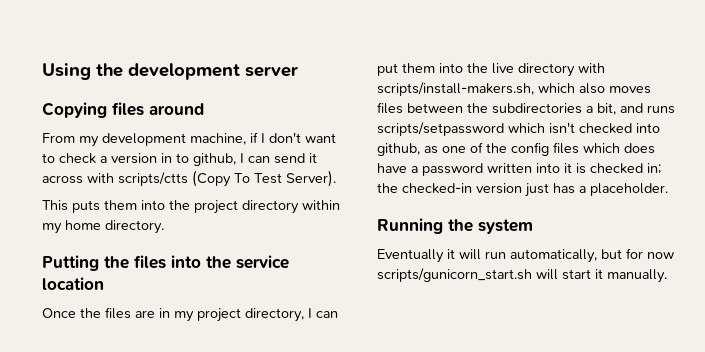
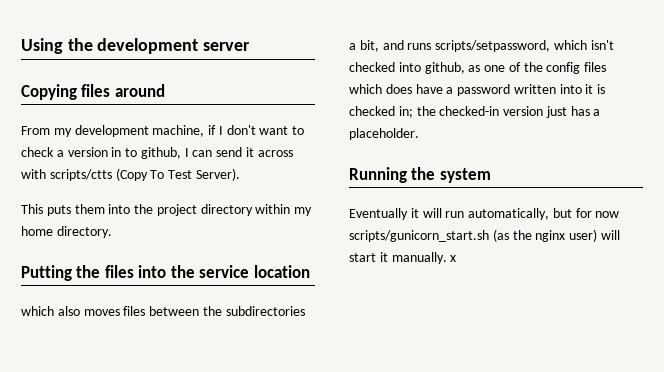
[42,307,338,322] [377,63,605,77] [377,82,534,96] Once the files are in my project directory, I can put them into the live directory with scripts/install-makers.sh, -> (310, 271) none
[377,122,504,136] scripts/setpassword -> [435,40,551,52] scripts/setpassword,
(532, 275) none -> [492,229,598,242] (as the nginx user)
(667, 276) none -> [450,255,457,262] x

